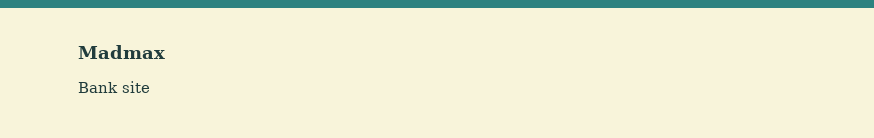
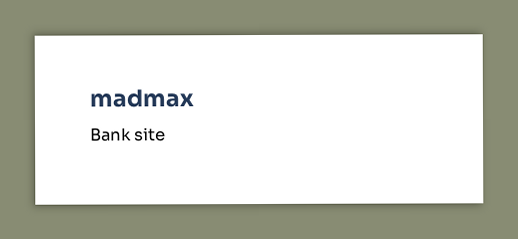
[78,45,165,59] Madmax -> [89,89,194,108] madmax

